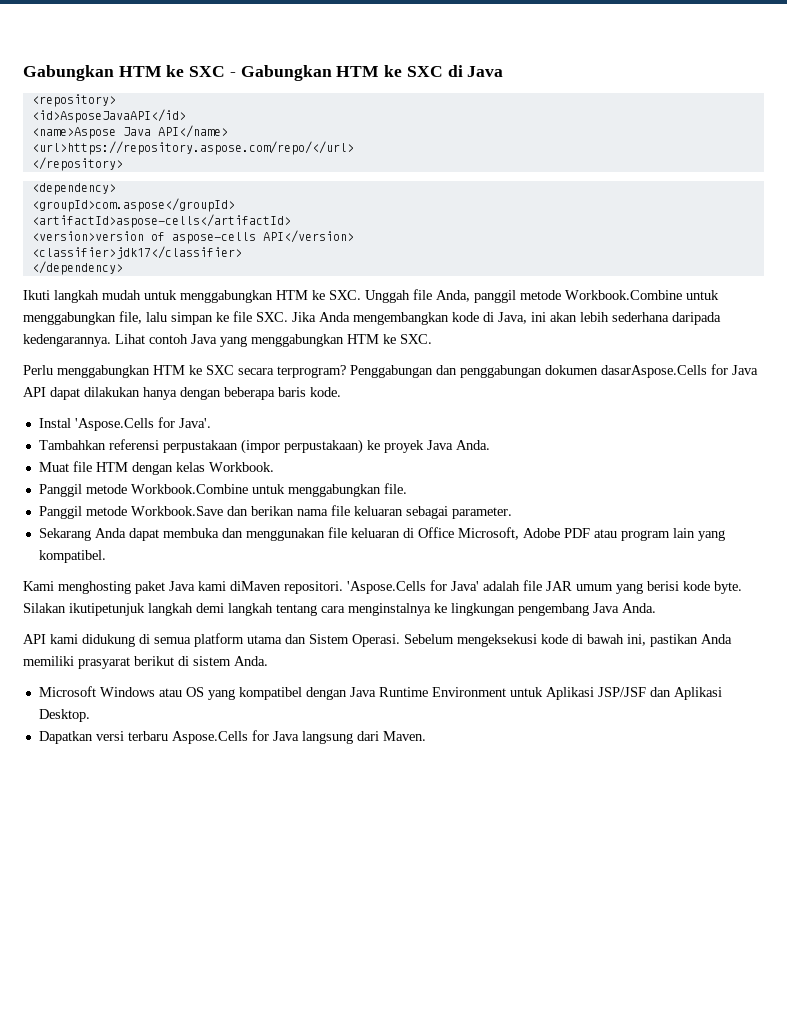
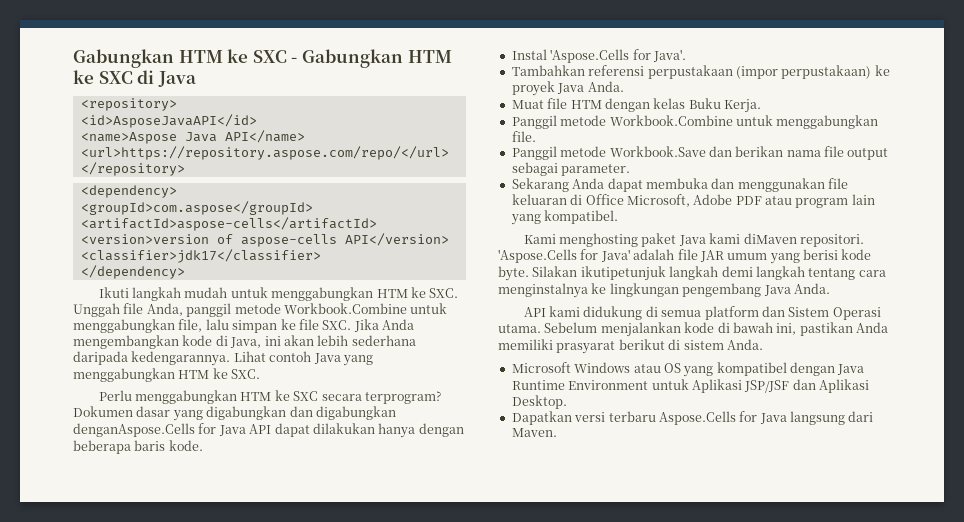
[350,365,707,378] Penggabungan dan penggabungan dokumen dasarAspose.Cells -> [73,406,396,421] [73,423,195,437] Dokumen dasar yang digabungkan dan digabungkan denganAspose.Cells
[208,462,274,472] Workbook. -> [688,98,761,113] Buku Kerja.
[353,506,403,516] keluaran -> [847,148,889,160] output
[247,635,282,644] utama -> (759, 313) none
[352,634,537,647] Operasi. Sebelum mengeksekusi -> [832,307,881,320] [498,322,681,337] Operasi utama. Sebelum menjalankan

